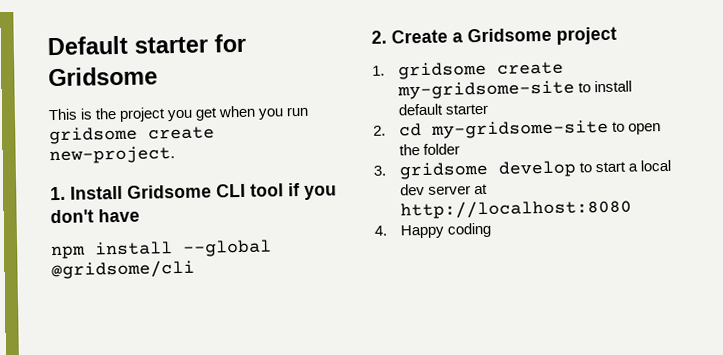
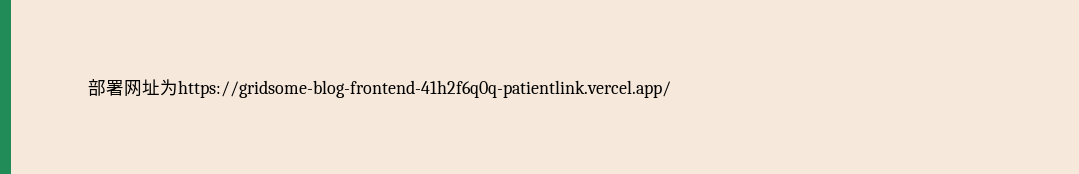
[47,33,246,56] [48,66,158,87] [48,105,309,122] [49,126,215,145] [49,146,175,165] [50,183,337,201] [50,208,140,224] [51,239,272,260] [51,259,195,280] [371,26,617,45] [372,61,564,80] [396,80,632,100] [397,103,488,116] [373,119,661,139] [398,143,460,156] [373,159,671,180] [399,183,488,196] [399,198,632,220] [374,222,491,239] Default starter for Gridsome // This is the project you get when you run gridsome create new-project. // 1. Install Gridsome CLI tool if you don't have // npm install --global @gridsome/cli // 2. Create a Gridsome project // 1. gridsome create my-gridsome-site to install default starter // 2. cd my-gridsome-site to open the folder // 3. gridsome develop to start a local dev server at http://localhost:8080 // 4. Happy coding -> [88,79,671,98] 部署网址为https://gridsome-blog-frontend-41h2f6q0q-patientlink.vercel.app/

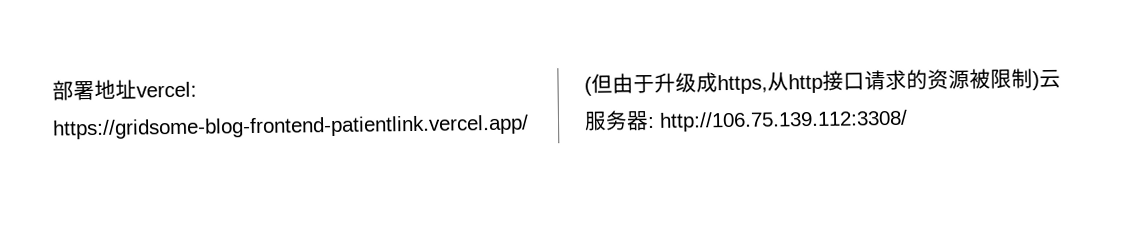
[124,79,671,98] 网址为https://gridsome-blog-frontend-41h2f6q0q-patientlink.vercel.app/ -> [94,79,197,99] [52,114,529,140] [584,68,1061,96] [584,109,908,132] 地址vercel: https://gridsome-blog-frontend-patientlink.vercel.app/ (但由于升级成https,从http接口请求的资源被限制)云服务器: http://106.75.139.112:3308/

